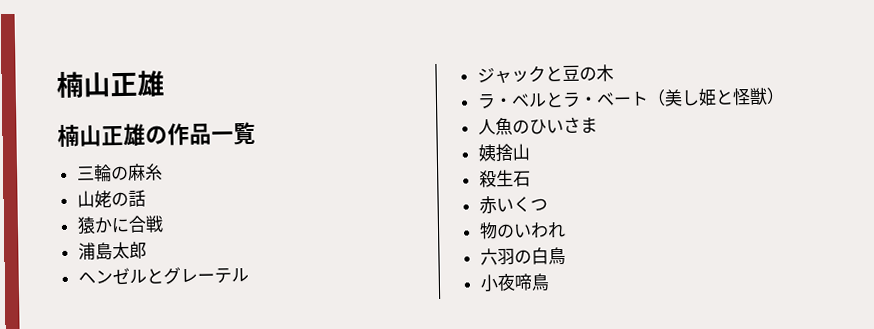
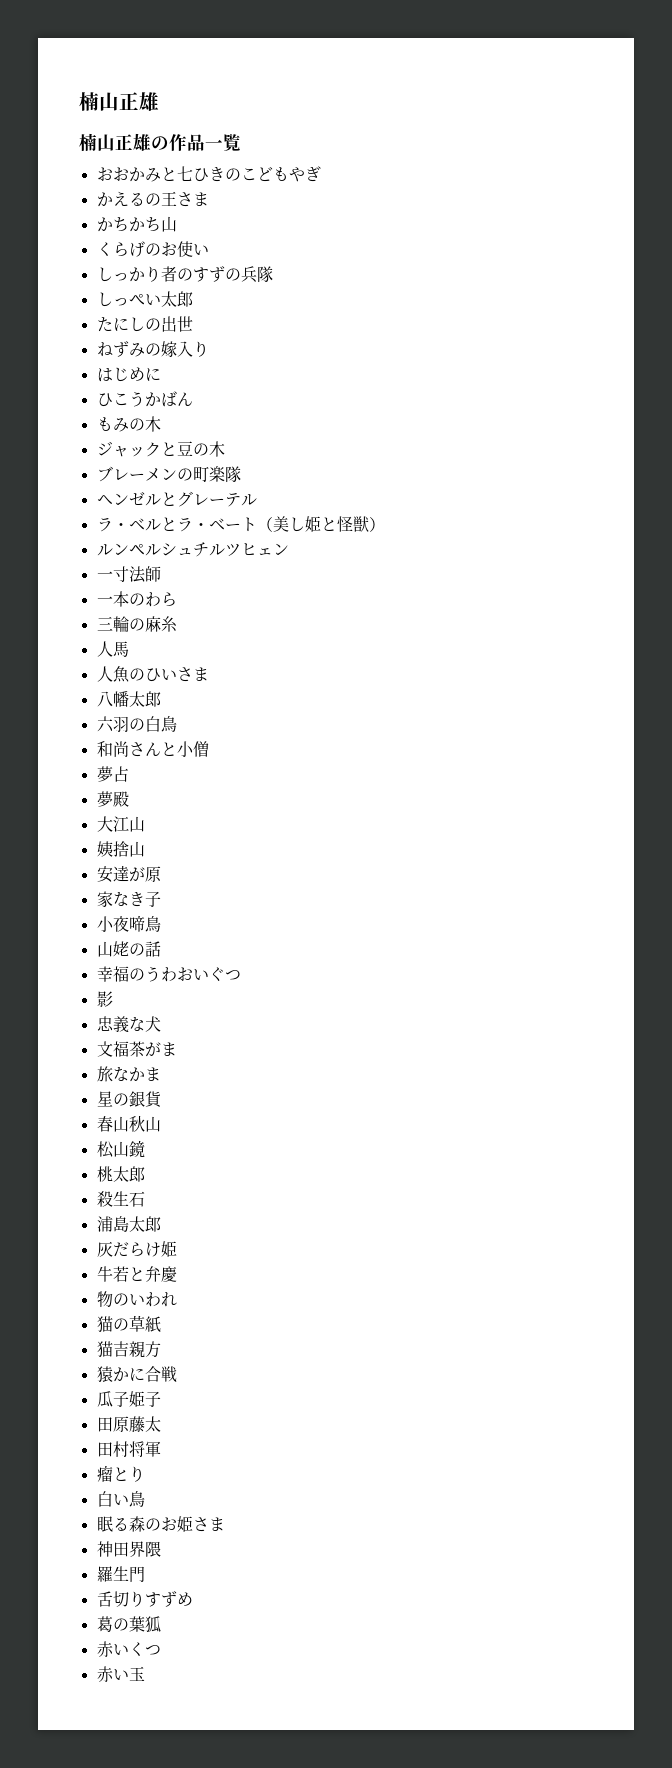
[75,163,163,183] [76,189,146,209] [76,215,164,235] [77,241,147,261] 三輪の麻糸 // 山姥の話 // 猿かに合戦 // 浦島太郎 -> [96,166,321,182] [96,191,209,207] [96,216,177,232] [96,241,209,257] [96,266,273,283] [96,291,193,307] [96,316,193,332] [96,341,209,357] [96,367,161,382] [96,391,193,407] [96,416,161,432] [96,441,225,457] [96,466,241,483] おおかみと七ひきのこどもやぎ // かえるの王さま // かちかち山 // くらげのお使い // しっかり者のすずの兵隊 // しっぺい太郎 // たにしの出世 // ねずみの嫁入り // はじめに // ひこうかばん // もみの木 // ジャックと豆の木 // ブレーメンの町楽隊
[476,64,614,84] // ジャックと豆の木 -> (257, 500) none
[477,116,598,136] [477,143,530,163] [478,169,531,188] [478,196,548,215] [478,221,566,240] [479,246,566,266] [479,273,550,293] 人魚のひいさま // 姨捨山 // 殺生石 // 赤いくつ // 物のいわれ // 六羽の白鳥 // 小夜啼鳥 -> [96,542,289,557] [96,566,161,583] [96,591,177,607] [96,616,177,632] [96,641,129,657] [96,666,209,683] [96,691,161,707] [96,716,177,733] [96,741,209,757] [96,766,129,782] [96,791,129,807] [96,816,145,832] [96,841,145,857] [96,865,161,883] [96,891,161,908] [96,915,161,932] [96,941,161,957] [96,966,241,982] [96,991,113,1007] [96,1016,161,1033] [96,1041,177,1057] [96,1066,161,1082] [96,1091,162,1108] [96,1115,161,1132] [96,1140,145,1158] [96,1166,145,1182] [96,1191,145,1207] [96,1216,161,1232] [96,1241,177,1257] [96,1266,177,1282] [96,1291,177,1308] [96,1315,161,1333] [96,1341,161,1358] [96,1366,177,1383] [96,1391,161,1408] [96,1416,161,1432] [96,1441,161,1457] [96,1465,145,1482] [96,1491,145,1507] [96,1516,225,1532] [96,1541,161,1557] [96,1566,145,1582] [96,1591,193,1607] [96,1616,161,1633] [96,1641,161,1657] [96,1666,145,1682] ルンペルシュチルツヒェン // 一寸法師 // 一本のわら // 三輪の麻糸 // 人馬 // 人魚のひいさま // 八幡太郎 // 六羽の白鳥 // 和尚さんと小僧 // 夢占 // 夢殿 // 大江山 // 姨捨山 // 安達が原 // 家なき子 // 小夜啼鳥 // 山姥の話 // 幸福のうわおいぐつ // 影 // 忠義な犬 // 文福茶がま // 旅なかま // 星の銀貨 // 春山秋山 // 松山鏡 // 桃太郎 // 殺生石 // 浦島太郎 // 灰だらけ姫 // 牛若と弁慶 // 物のいわれ // 猫の草紙 // 猫吉親方 // 猿かに合戦 // 瓜子姫子 // 田原藤太 // 田村将軍 // 瘤とり // 白い鳥 // 眠る森のお姫さま // 神田界隈 // 羅生門 // 舌切りすずめ // 葛の葉狐 // 赤いくつ // 赤い玉

